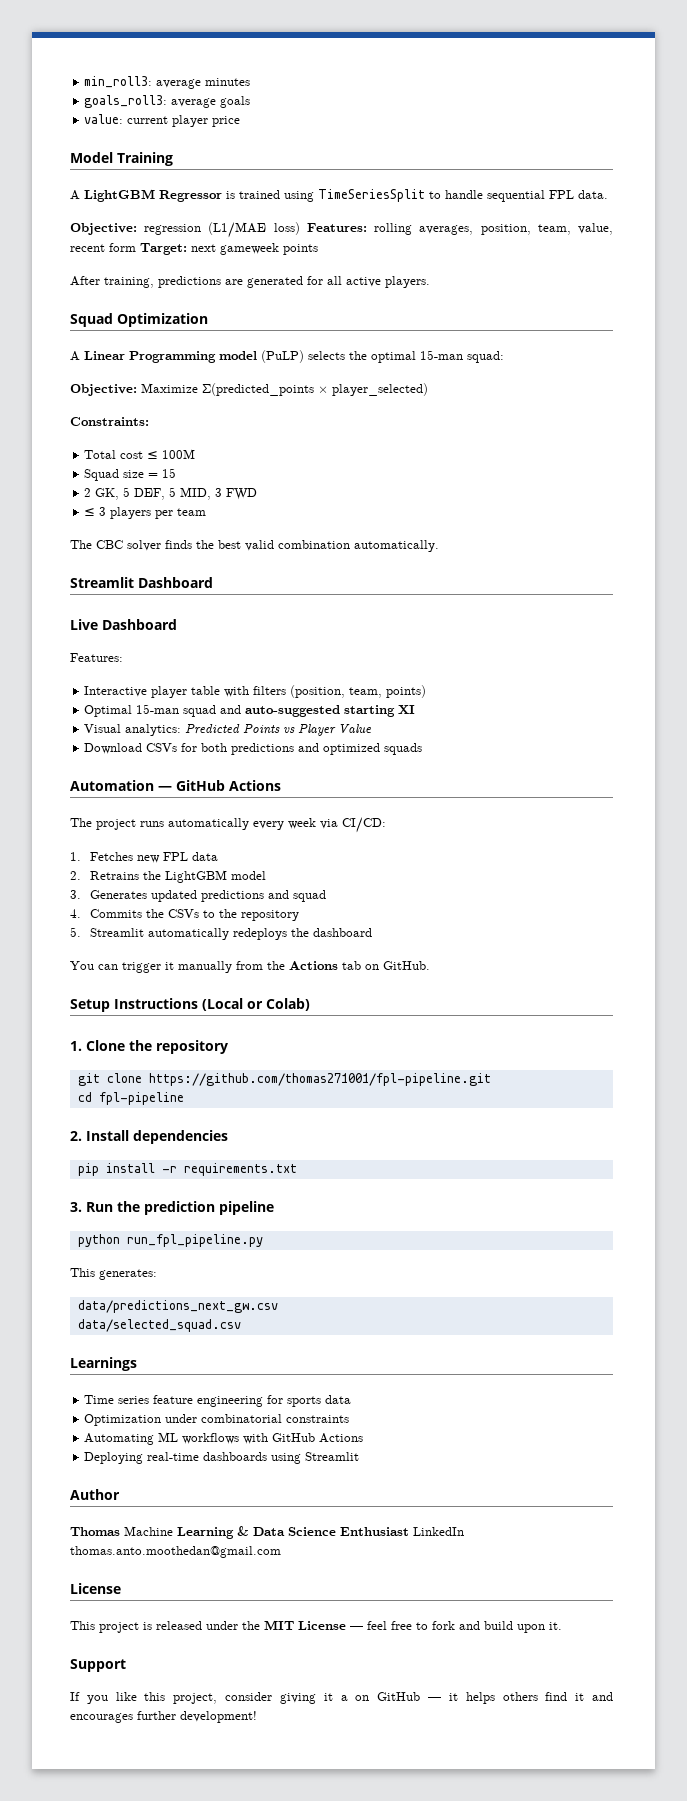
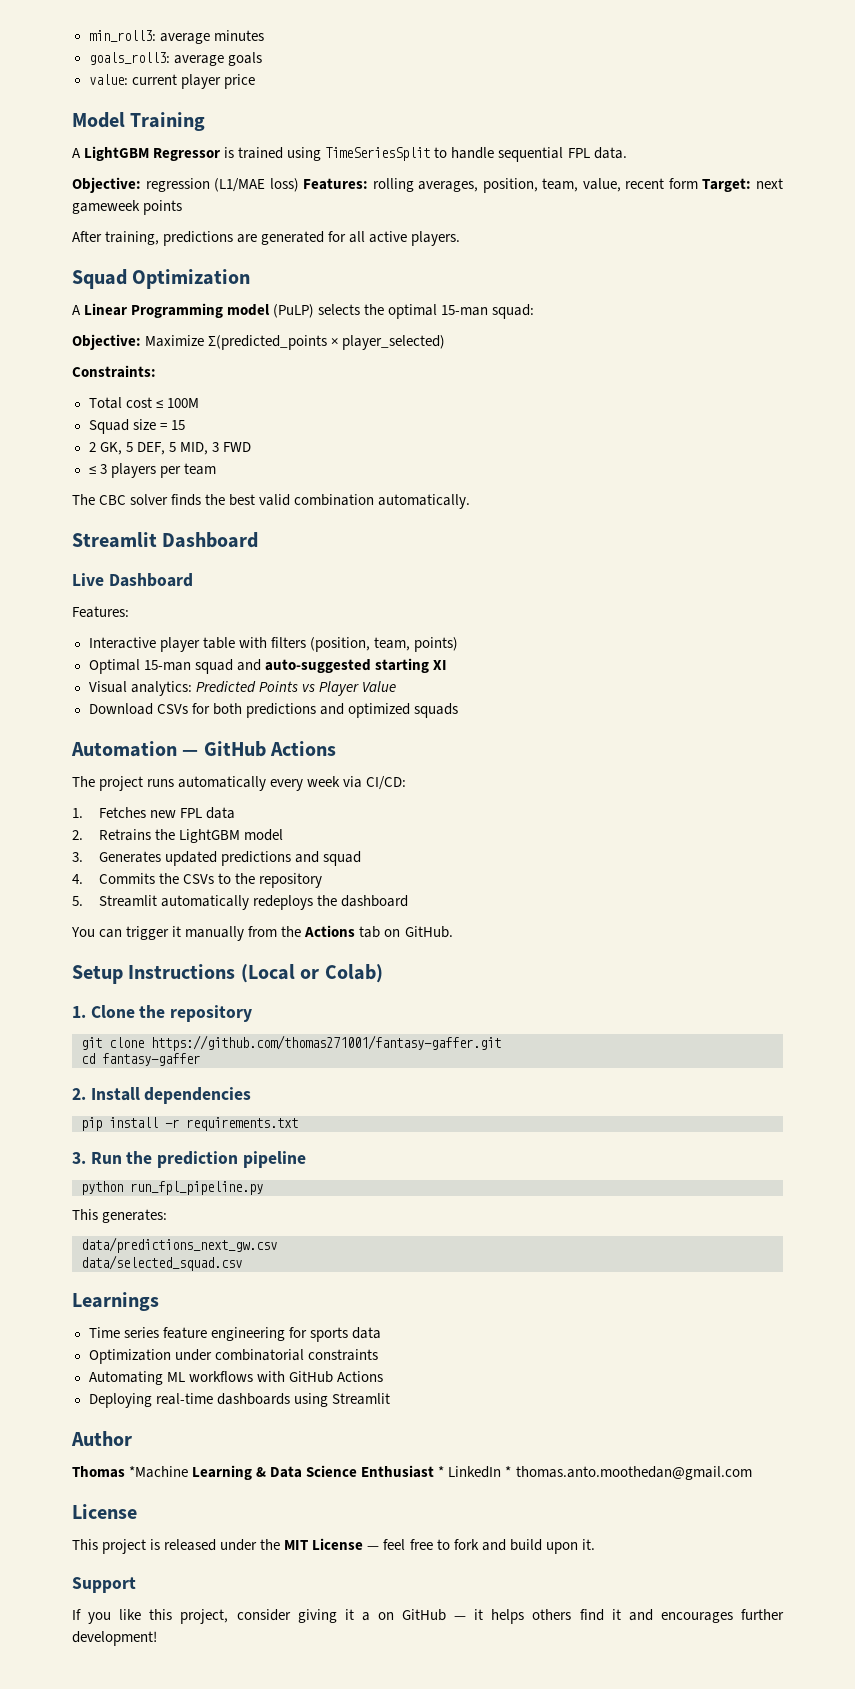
[148,1073,491,1086] https://github.com/thomas271001/fpl-pipeline.git -> [151,1035,501,1051] https://github.com/thomas271001/fantasy-gaffer.git
[98,1092,184,1105] fpl-pipeline -> [102,1053,200,1066] fantasy-gaffer
[124,1526,173,1536] Machine -> [129,1466,189,1478] *Machine
[413,1527,464,1536] LinkedIn -> [438,1466,512,1478] * LinkedIn *

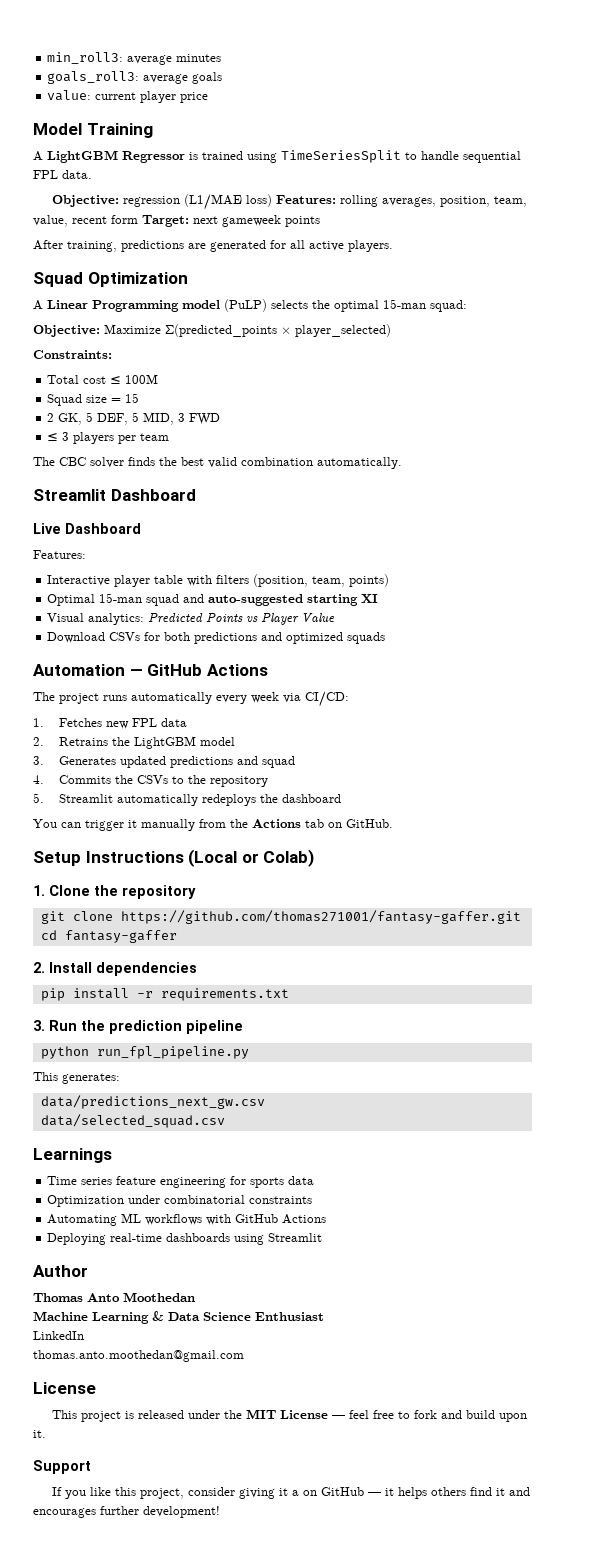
[129,1466,189,1478] *Machine -> [87,1292,195,1302] [33,1311,88,1321] Anto Moothedan // Machine
[438,1466,445,1477] * -> (324, 1316) //
[505,1466,512,1477] * -> (84, 1335) //

